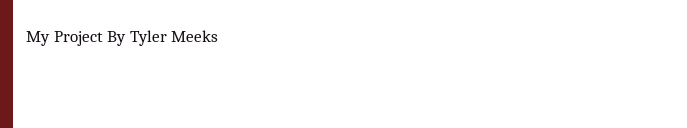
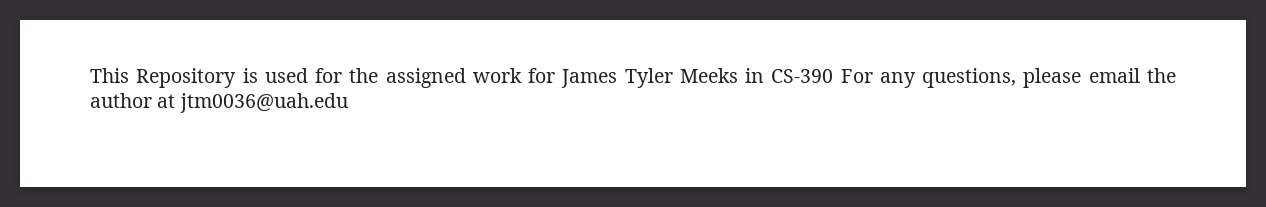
[26,30,219,46] My Project By Tyler Meeks -> [90,68,1177,88] [90,93,348,113] This Repository is used for the assigned work for James Tyler Meeks in CS-390 For any questions, please email the author at jtm0036@uah.edu

